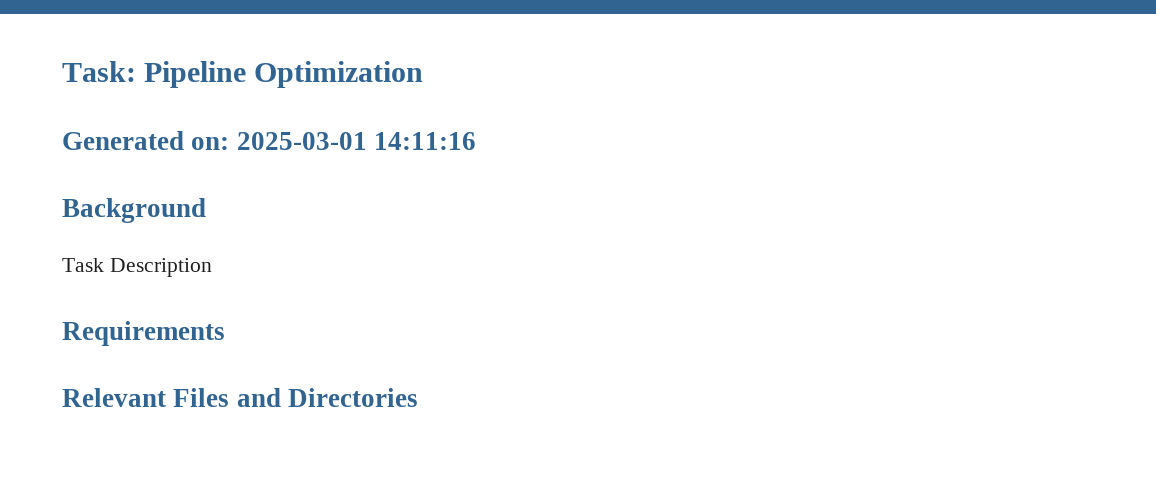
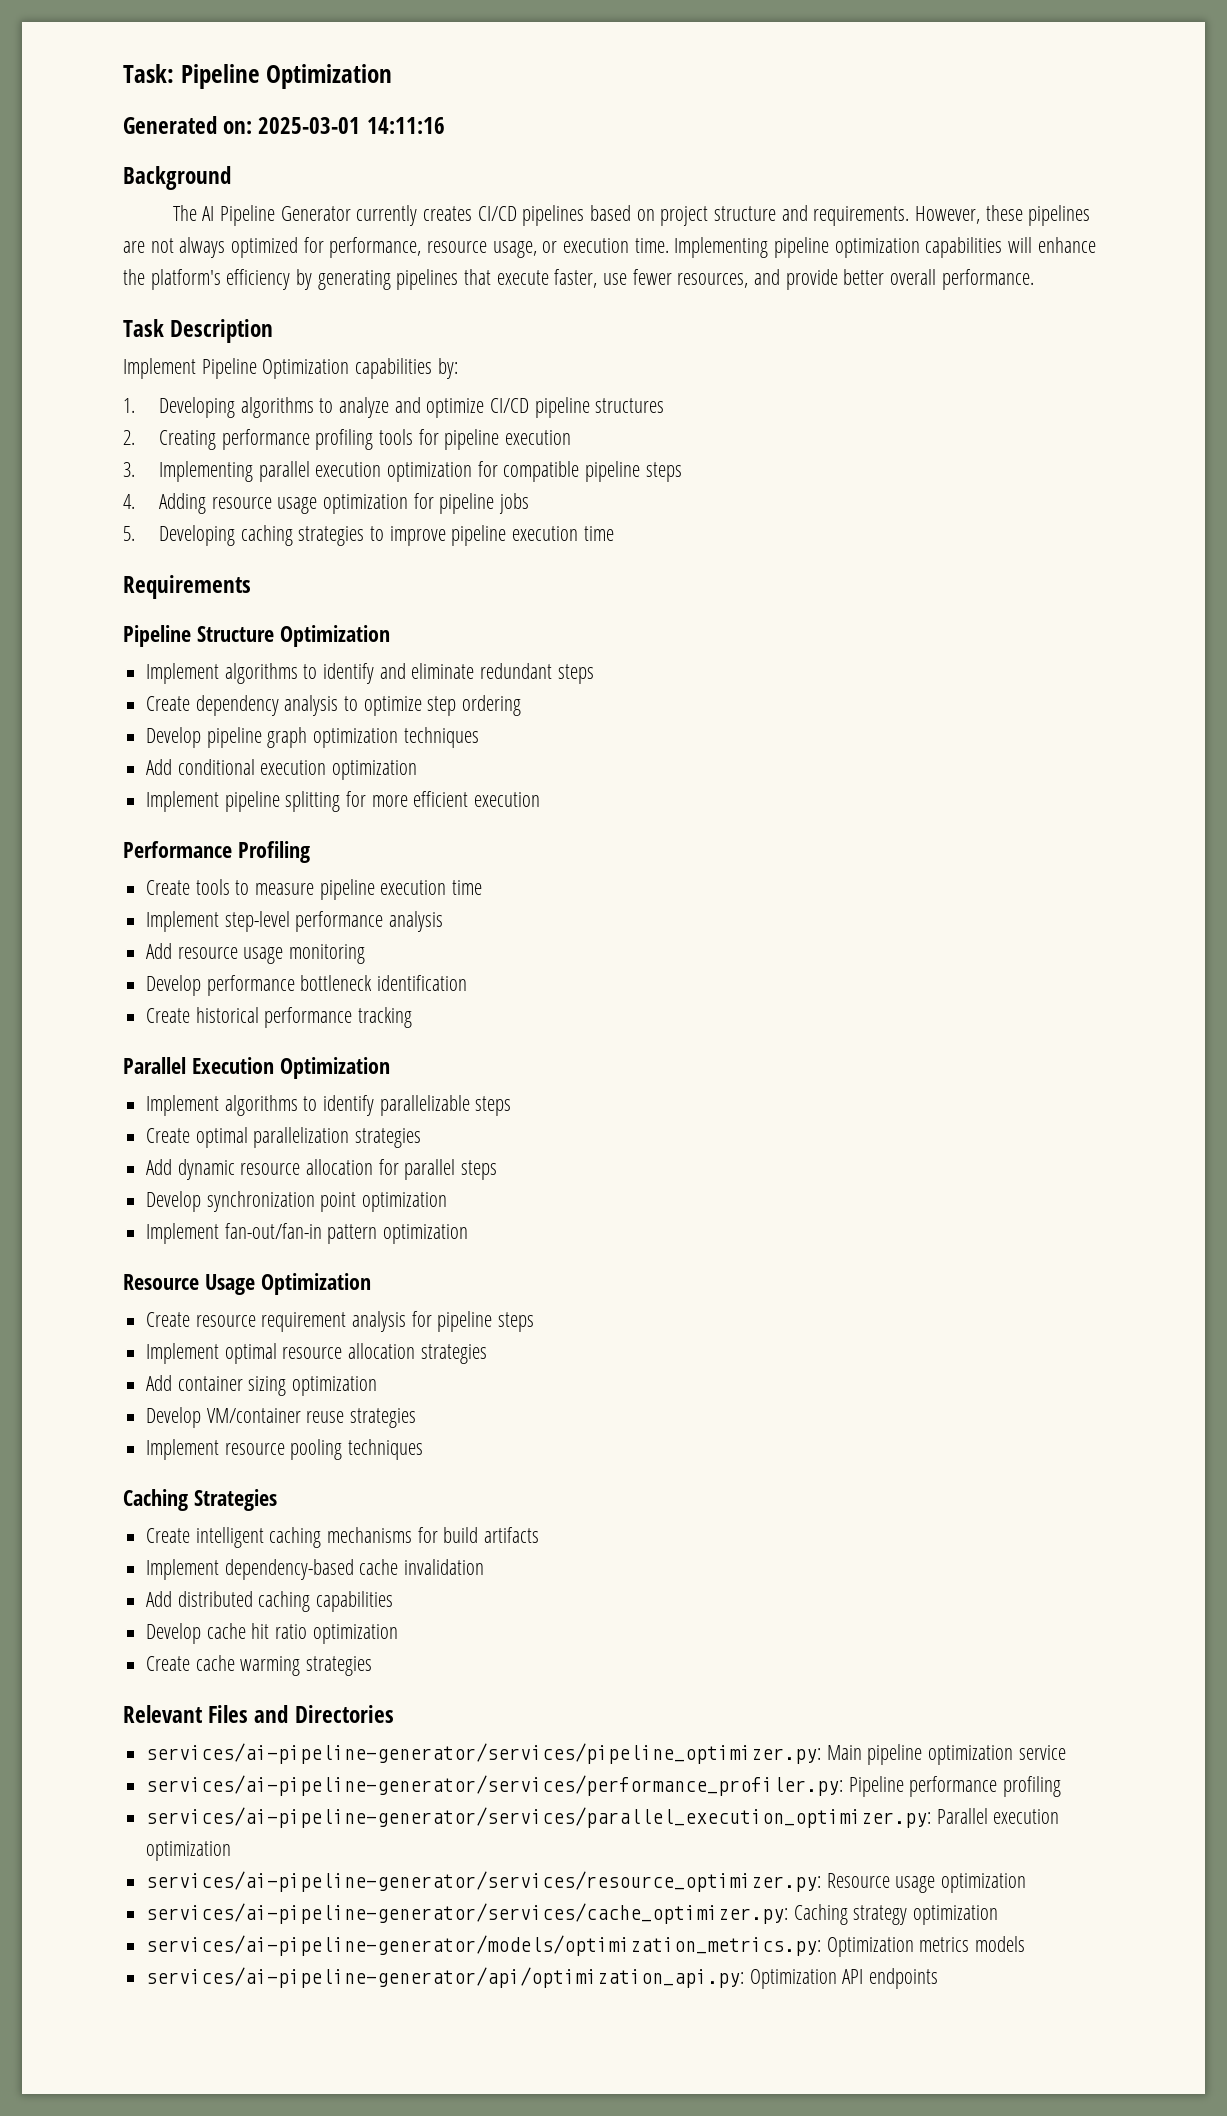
[62,258,212,277] [62,321,225,346] [62,388,418,407] Task Description // Requirements // Relevant Files and Directories -> [172,205,1091,226] [123,237,1096,258] [123,269,1034,290] [123,319,274,343] [123,358,458,379] [123,397,665,418] [123,429,571,450] [123,461,682,482] [123,493,529,514] [123,525,614,546] [123,575,251,599] [123,625,390,647] [146,663,594,684] [146,695,522,716] [146,727,479,748] [146,759,418,780] [146,791,541,812] [123,841,310,863] [146,879,483,900] [146,911,444,932] [146,943,366,964] [146,975,468,996] [146,1007,413,1028] [123,1057,390,1079] [146,1095,512,1116] [146,1127,422,1148] [146,1159,498,1180] [146,1191,448,1212] [146,1223,469,1244] [123,1273,371,1295] [146,1311,535,1332] [146,1343,487,1364] [146,1375,378,1396] [146,1407,417,1428] [146,1439,424,1460] [123,1489,277,1511] [146,1527,540,1548] [146,1559,485,1580] [146,1591,394,1612] [146,1623,398,1644] [146,1655,373,1676] [123,1705,394,1723] [146,1743,1066,1765] [146,1775,1062,1797] [146,1807,1060,1828] [146,1841,232,1861] [146,1871,1027,1893] [146,1903,999,1925] [146,1935,1026,1957] [146,1967,939,1989] The AI Pipeline Generator currently creates CI/CD pipelines based on project structure and requirements. However, these pipelines are not always optimized for performance, resource usage, or execution time. Implementing pipeline optimization capabilities will enhance the platform's efficiency by generating pipelines that execute faster, use fewer resources, and provide better overall performance. // Task Description // Implement Pipeline Optimization capabilities by: // 1. Developing algorithms to analyze and optimize CI/CD pipeline structures // 2. Creating performance profiling tools for pipeline execution // 3. Implementing parallel execution optimization for compatible pipeline steps // 4. Adding resource usage optimization for pipeline jobs // 5. Developing caching strategies to improve pipeline execution time // Requirements // Pipeline Structure Optimization // Implement algorithms to identify and eliminate redundant steps // Create dependency analysis to optimize step ordering // Develop pipeline graph optimization techniques // Add conditional execution optimization // Implement pipeline splitting for more efficient execution // Performance Profiling // Create tools to measure pipeline execution time // Implement step-level performance analysis // Add resource usage monitoring // Develop performance bottleneck identification // Create historical performance tracking // Parallel Execution Optimization // Implement algorithms to identify parallelizable steps // Create optimal parallelization strategies // Add dynamic resource allocation for parallel steps // Develop synchronization point optimization // Implement fan-out/fan-in pattern optimization // Resource Usage Optimization // Create resource requirement analysis for pipeline steps // Implement optimal resource allocation strategies // Add container sizing optimization // Develop VM/container reuse strategies // Implement resource pooling techniques // Caching Strategies // Create intelligent caching mechanisms for build artifacts // Implement dependency-based cache invalidation // Add distributed caching capabilities // Develop cache hit ratio optimization // Create cache warming strategies // Relevant Files and Directories // services/ai-pipeline-generator/services/pipeline_optimizer.py: Main pipeline optimization service // services/ai-pipeline-generator/services/performance_profiler.py: Pipeline performance profiling // services/ai-pipeline-generator/services/parallel_execution_optimizer.py: Parallel execution optimization // services/ai-pipeline-generator/services/resource_optimizer.py: Resource usage optimization // services/ai-pipeline-generator/services/cache_optimizer.py: Caching strategy optimization // services/ai-pipeline-generator/models/optimization_metrics.py: Optimization metrics models // services/ai-pipeline-generator/api/optimization_api.py: Optimization API endpoints

